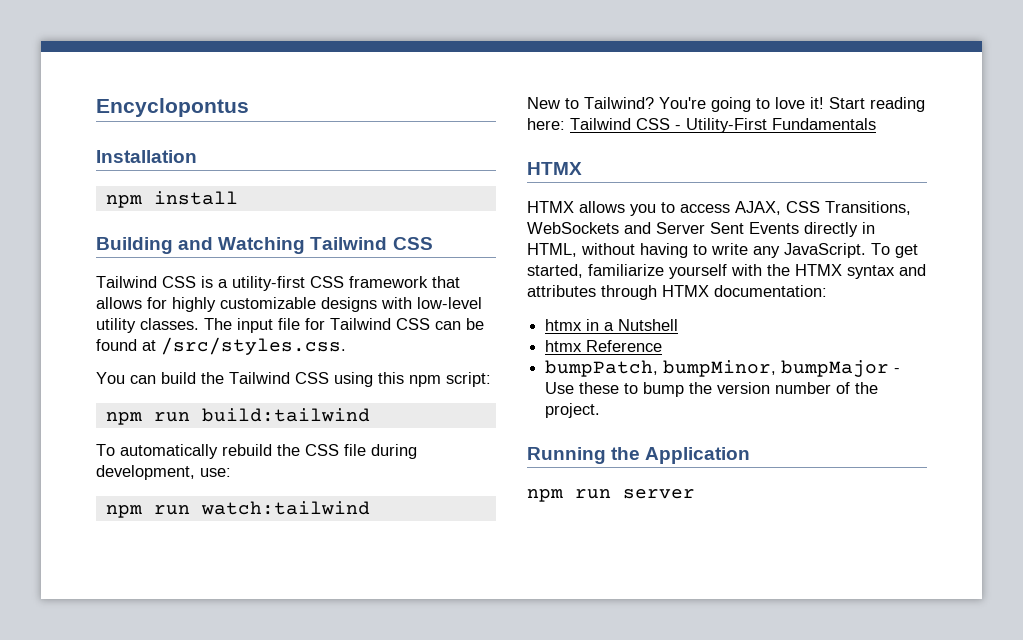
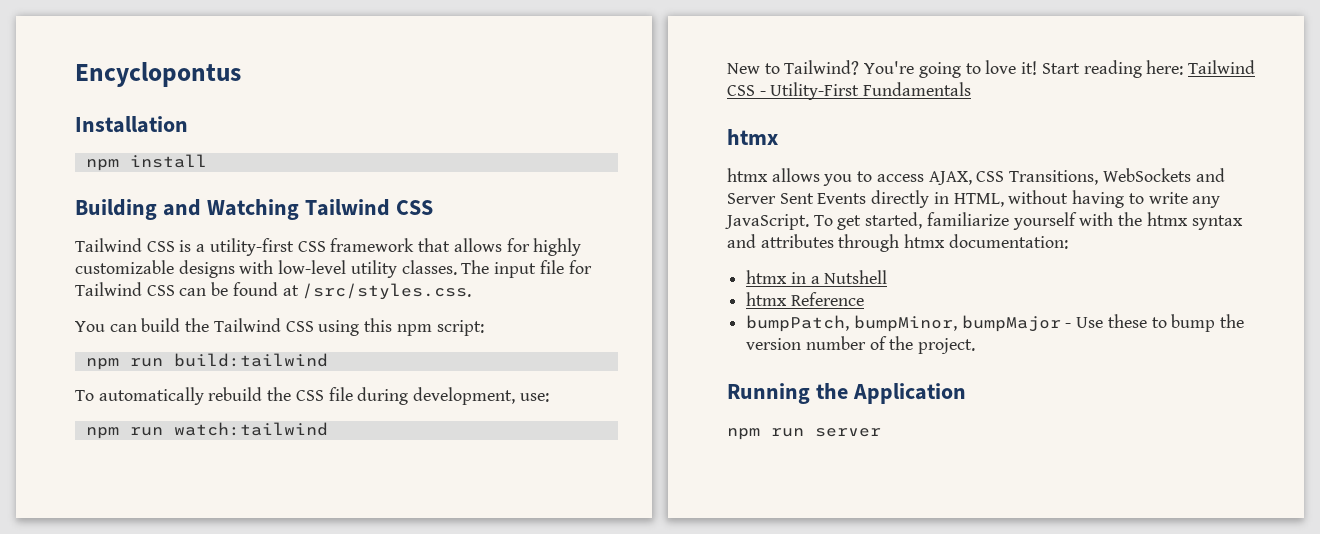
[527,162,582,175] [527,201,574,213] HTMX // HTMX -> [727,129,778,145] [727,168,768,182] htmx // htmx
[795,264,842,276] HTMX -> [1146,212,1188,226] htmx
[662,285,709,297] HTMX -> [904,234,946,248] htmx

